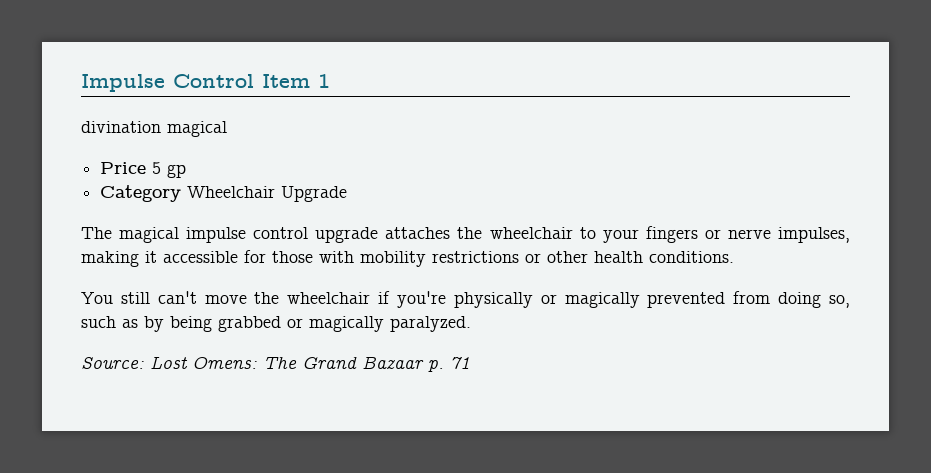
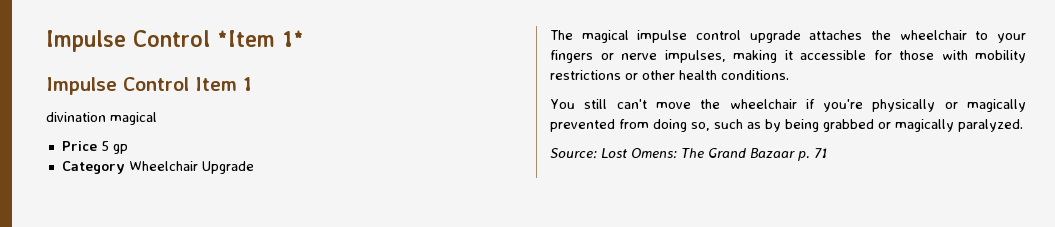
[81,74,254,92] Impulse Control -> [46,30,304,52] [46,77,189,95] Impulse Control *Item 1* // Impulse Control

